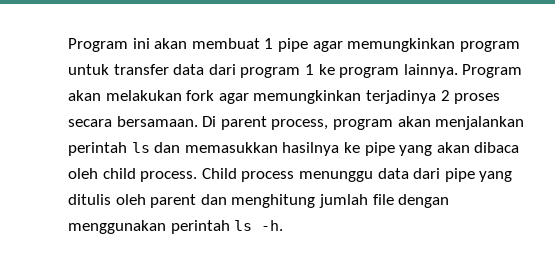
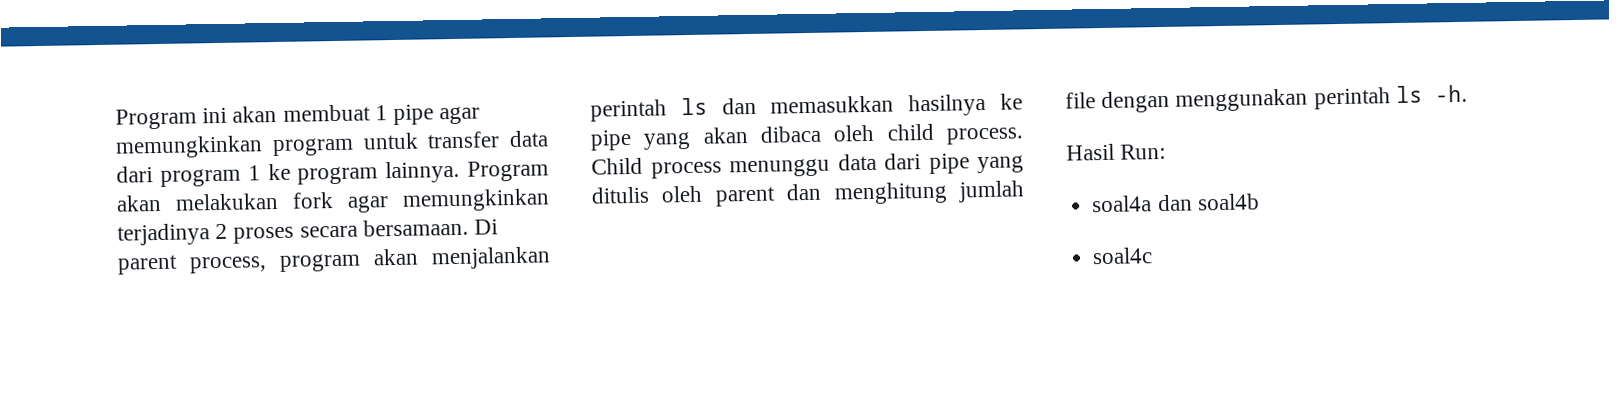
(284, 225) none -> [1066,143,1167,161] [1091,193,1260,213] [1092,247,1154,265] // Hasil Run: // soal4a dan soal4b // soal4c

